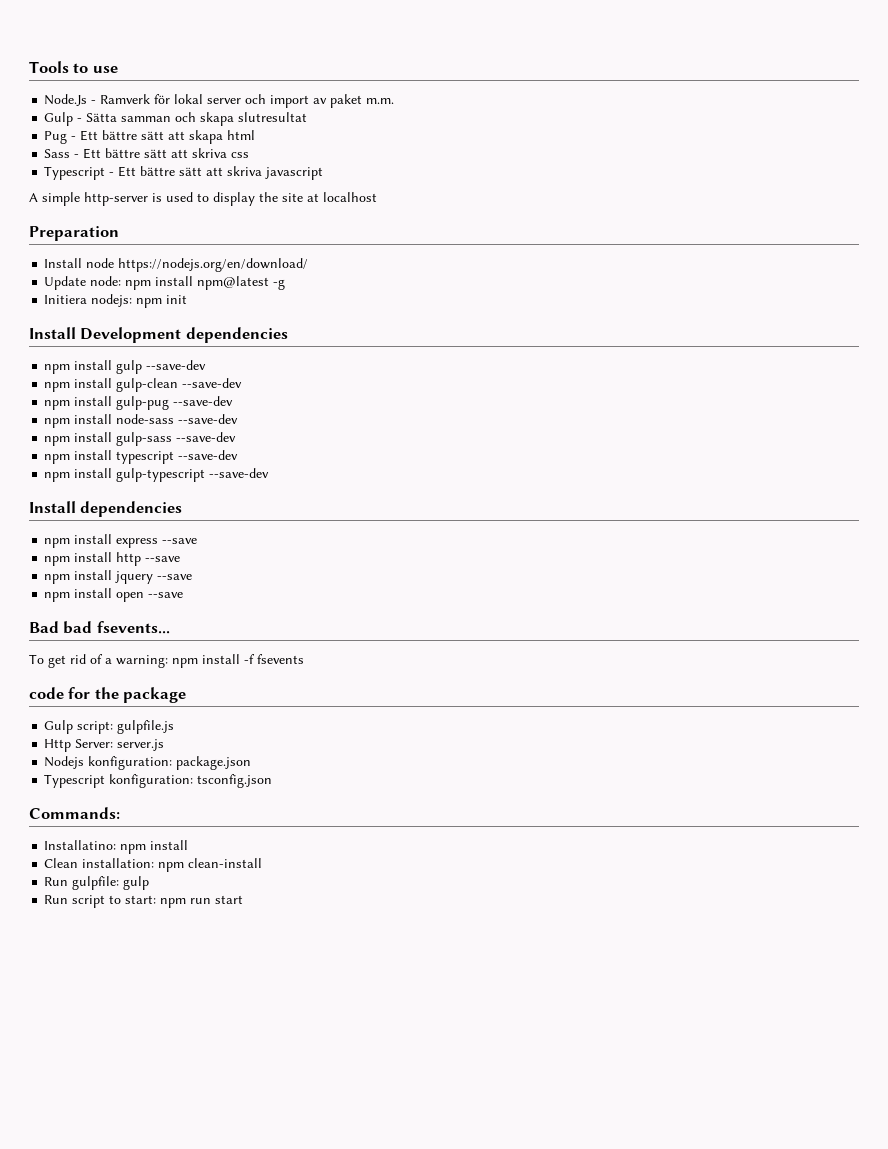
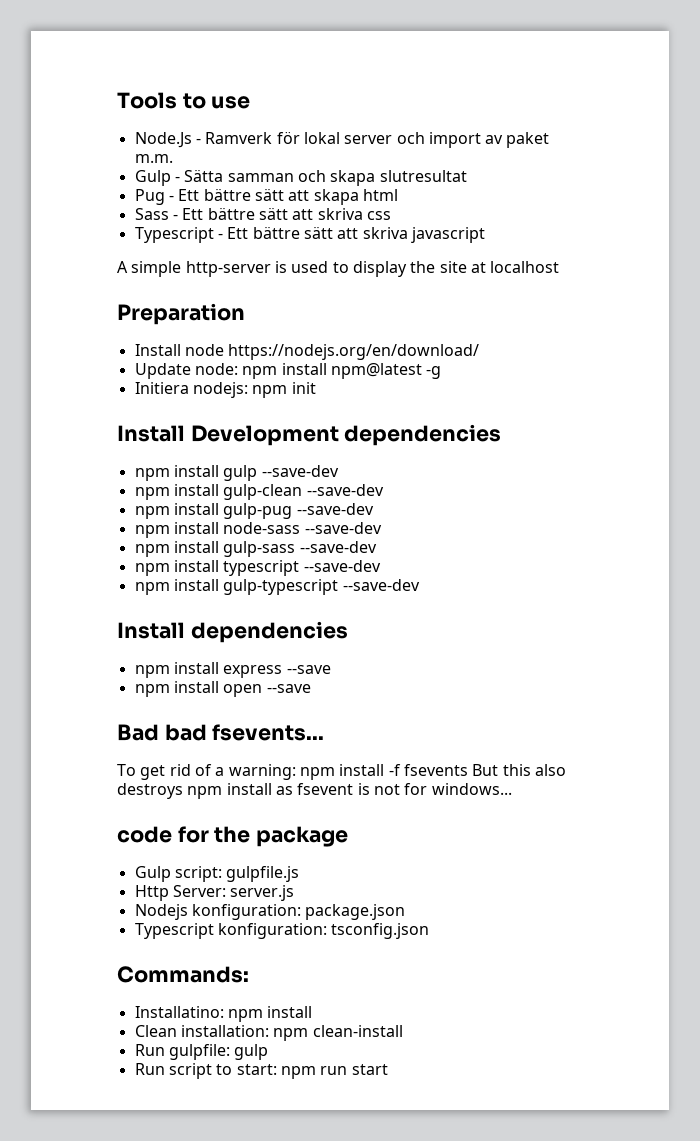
[44,552,181,566] [44,570,193,584] // npm install http --save // npm install jquery --save -> (331, 669) none
(304, 659) none -> [472,764,566,776] [117,783,512,799] But this also destroys npm install as fsevent is not for windows...

